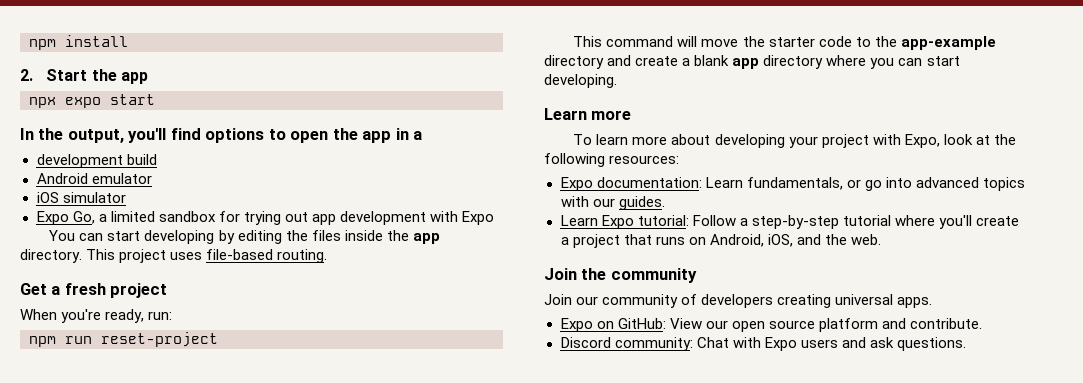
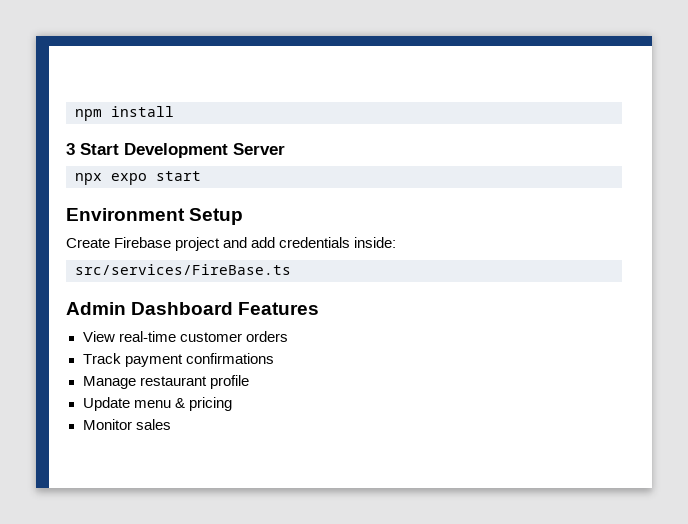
[20,69,149,84] 2. Start the app -> [66,143,285,158] 3 Start Development Server
[20,128,423,143] [36,154,157,168] [36,173,152,184] [36,192,126,203] [36,211,495,225] [49,230,440,244] [20,249,328,263] [20,283,168,298] [20,309,173,323] [29,332,218,347] [573,36,996,50] [544,55,960,69] [544,74,617,88] [544,108,632,120] [573,134,1016,148] [544,153,680,167] [560,177,1025,191] [560,196,665,210] [560,215,1019,229] [560,234,881,248] [544,268,697,283] [544,294,933,308] [560,318,982,332] [560,337,966,351] In the output, you'll find options to open the app in a // development build // Android emulator // iOS simulator // Expo Go, a limited sandbox for trying out app development with Expo // You can start developing by editing the files inside the app directory. This project uses file-based routing. // Get a fresh project // When you're ready, run: // npm run reset-project // This command will move the starter code to the app-example directory and create a blank app directory where you can start developing. // Learn more // To learn more about developing your project with Expo, look at the following resources: // Expo documentation: Learn fundamentals, or go into advanced topics with our guides. // Learn Expo tutorial: Follow a step-by-step tutorial where you'll create a project that runs on Android, iOS, and the web. // Join the community // Join our community of developers creating universal apps. // Expo on GitHub: View our open source platform and contribute. // Discord community: Chat with Expo users and ask questions. -> [66,208,244,225] [66,237,397,251] [75,264,291,275] [66,302,320,315] [82,331,288,342] [82,353,274,367] [82,375,249,389] [82,397,232,411] [82,419,171,430] Environment Setup // Create Firebase project and add credentials inside: // src/services/FireBase.ts // Admin Dashboard Features // View real-time customer orders // Track payment confirmations // Manage restaurant profile // Update menu & pricing // Monitor sales

